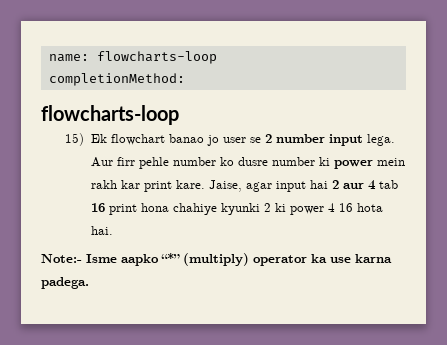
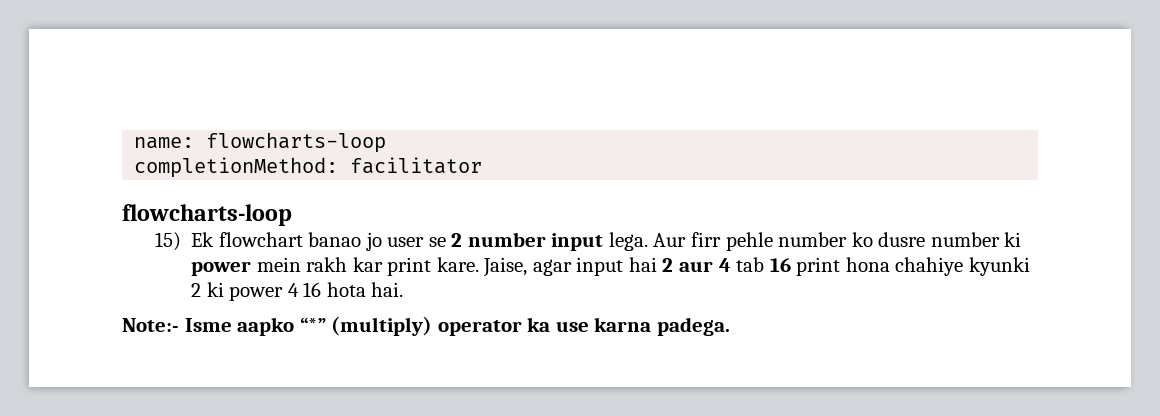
(185, 79) none -> [350,157,483,174] facilitator

